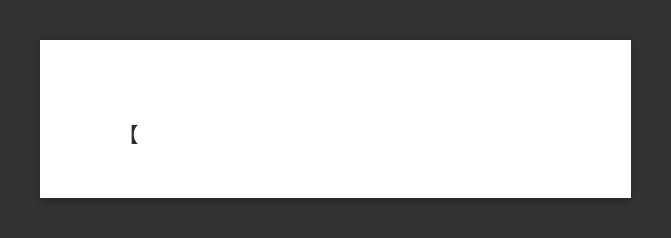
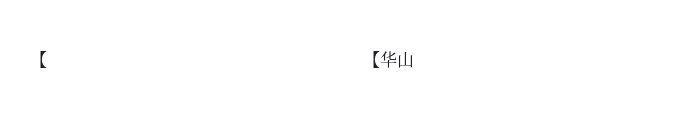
[118,124,139,144] 【 -> [30,51,47,68] [363,51,414,68] 【 // 【华山

